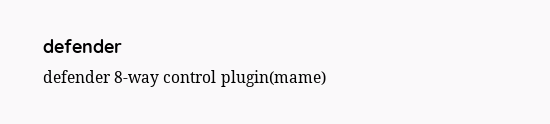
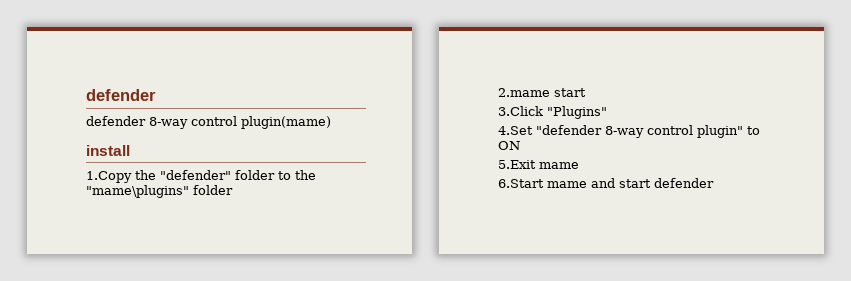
(326, 78) none -> [86,145,130,156] [86,170,316,183] [86,185,233,198] [498,88,586,97] [498,106,607,119] [498,125,760,138] [498,141,520,150] [498,160,579,169] [498,178,714,188] // install // 1.Copy the "defender" folder to the "mame\plugins" folder // 2.mame start // 3.Click "Plugins" // 4.Set "defender 8-way control plugin" to ON // 5.Exit mame // 6.Start mame and start defender

